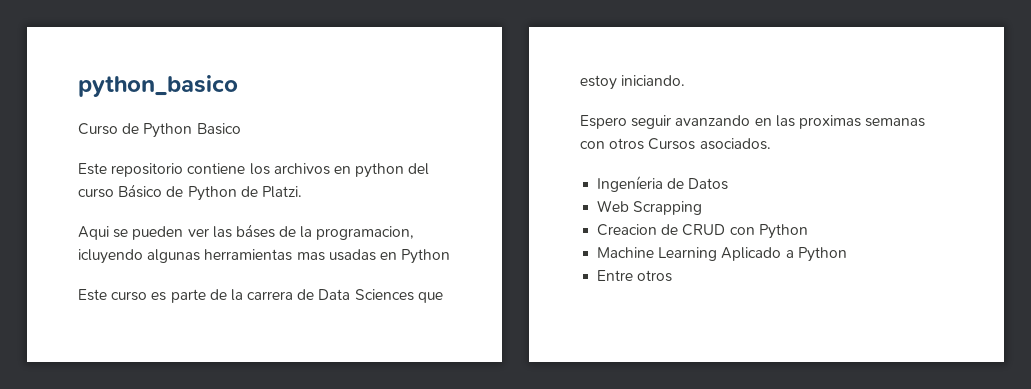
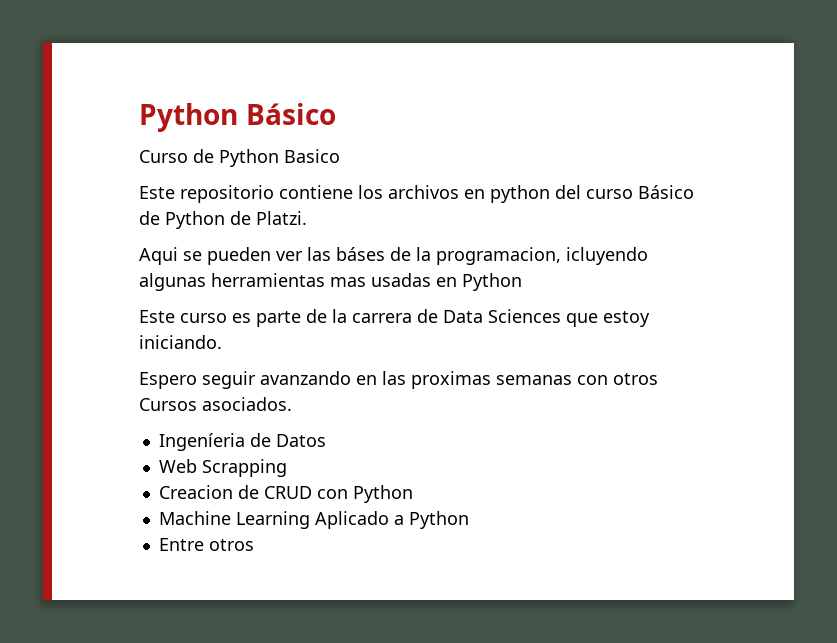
[78,75,238,97] python_basico -> [139,103,336,132] Python Básico

